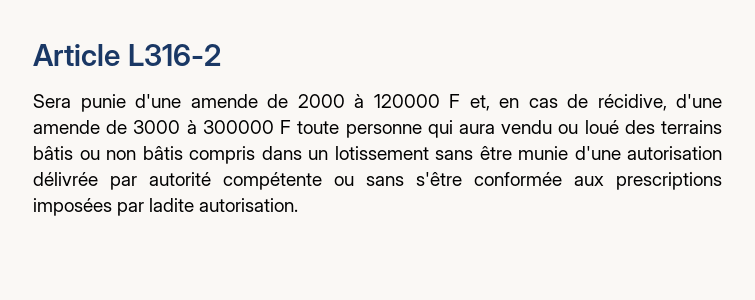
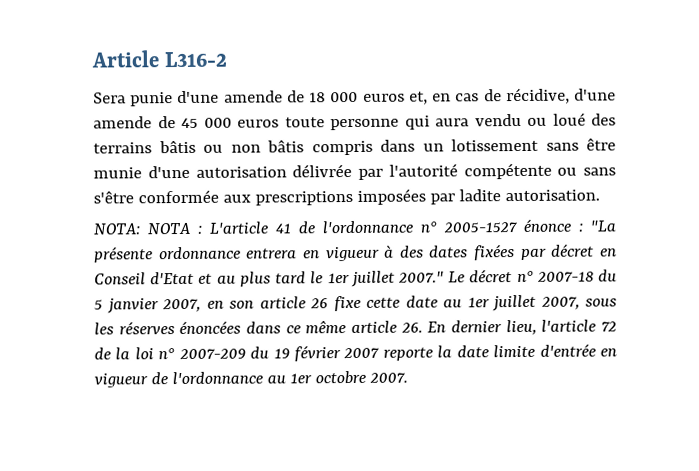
[297,94,460,108] 2000 à 120000 F -> [309,91,405,103] 18 000 euros
[133,120,292,134] 3000 à 300000 F -> [181,117,279,128] 45 000 euros
[149,172,211,186] autorité -> [388,163,458,177] l'autorité
(299, 205) none -> [93,218,616,235] [94,243,617,263] [94,269,618,287] [94,294,617,314] [94,319,618,336] [94,343,618,362] [94,370,408,388] // NOTA: NOTA : L'article 41 de l'ordonnance n° 2005-1527 énonce : "La présente ordonnance entrera en vigueur à des dates fixées par décret en Conseil d'Etat et au plus tard le 1er juillet 2007." Le décret n° 2007-18 du 5 janvier 2007, en son article 26 fixe cette date au 1er juillet 2007, sous les réserves énoncées dans ce même article 26. En dernier lieu, l'article 72 de la loi n° 2007-209 du 19 février 2007 reporte la date limite d'entrée en vigueur de l'ordonnance au 1er octobre 2007.

